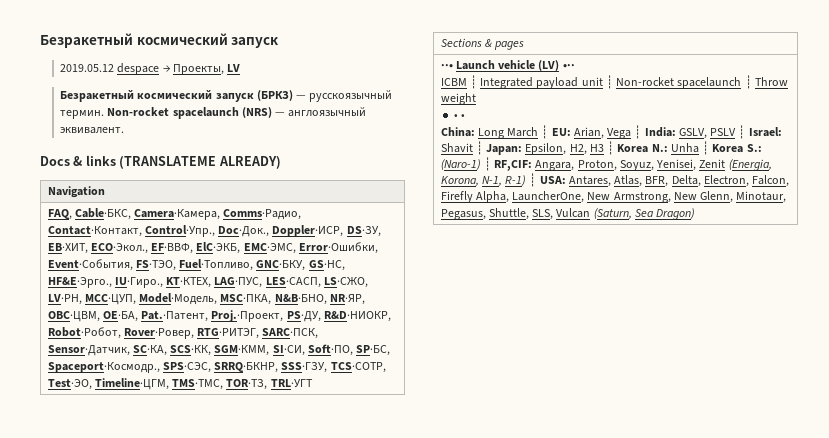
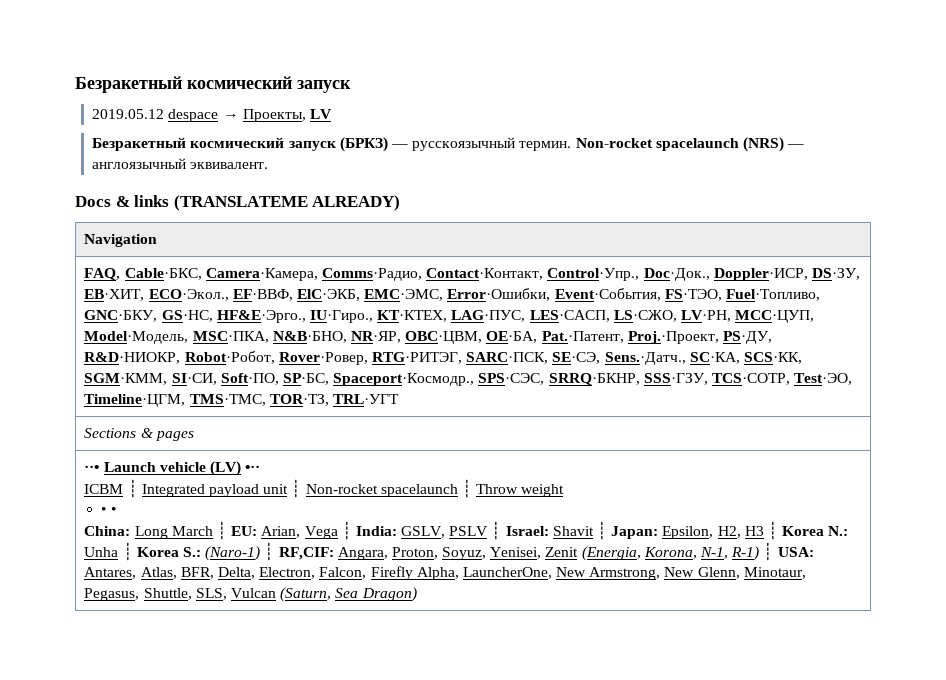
[47,345,130,356] Sensor·Датчик, -> [552,352,686,365] SE·СЭ, Sens.·Датч.,

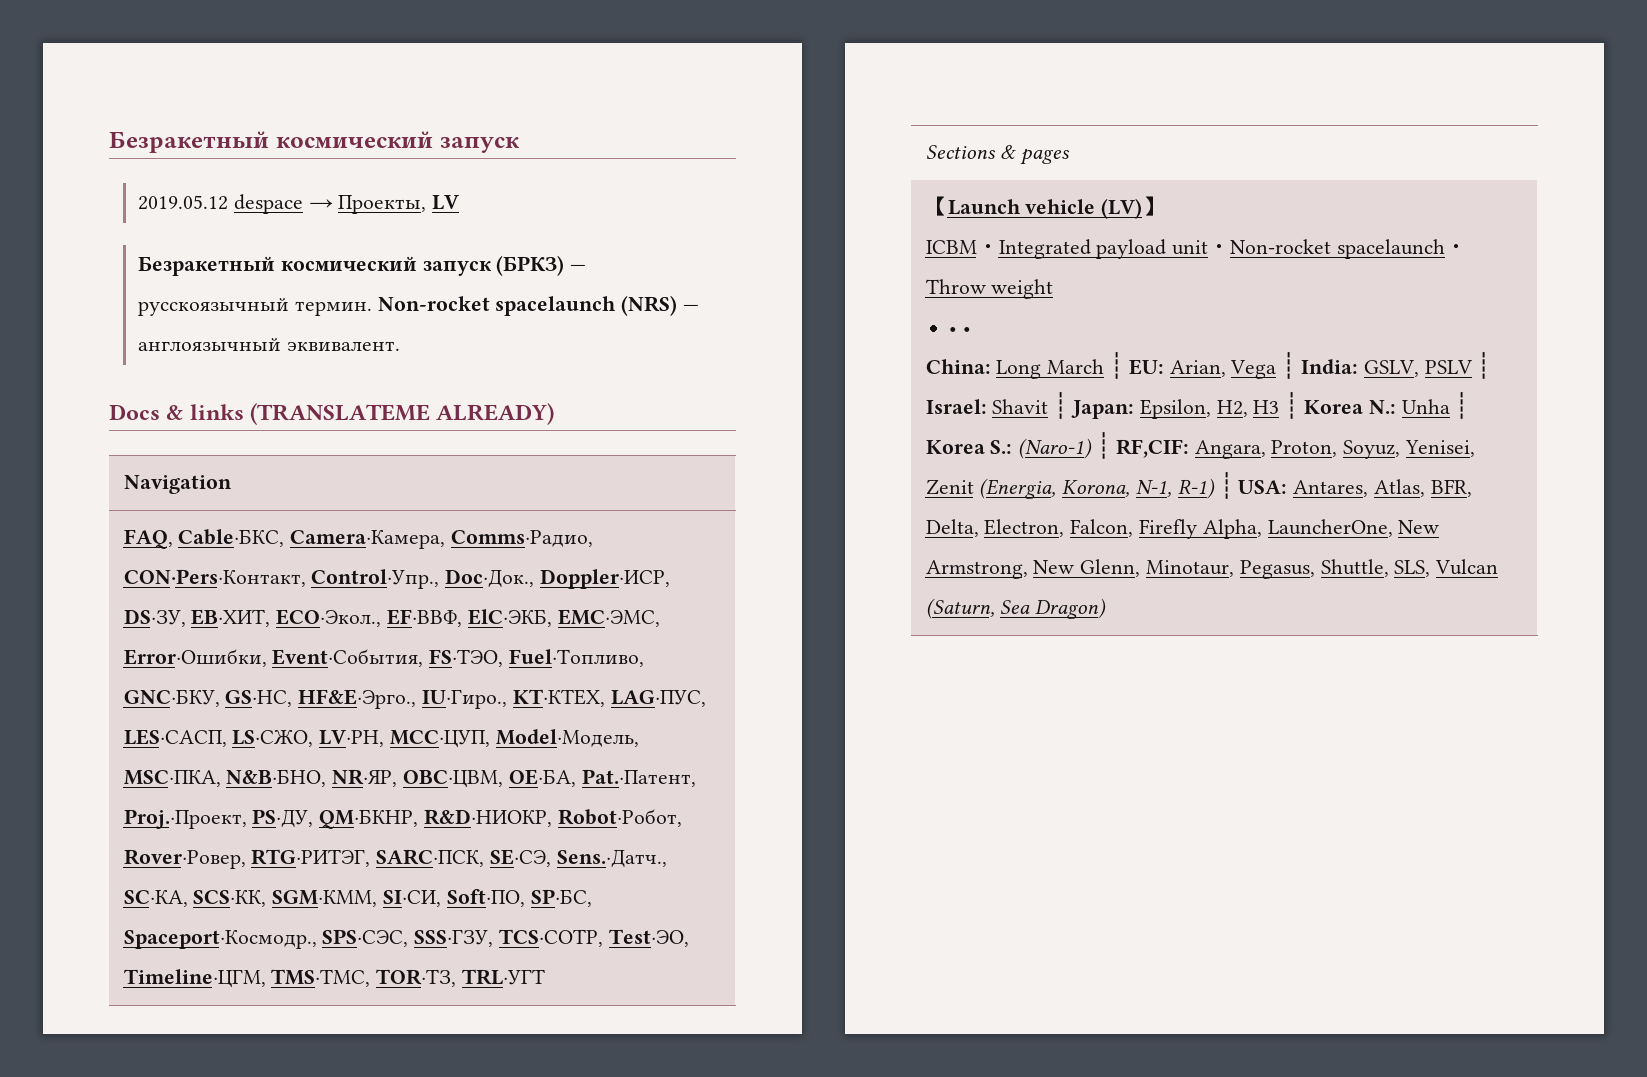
[426,268,544,280] Contact·Контакт, -> [123,569,306,587] CON·Pers·Контакт,
(772, 337) none -> [319,809,419,829] QM·БКНР,
[548,373,640,385] SRRQ·БКНР, -> (409, 938) none
[84,465,100,472] ··• -> [925,196,948,216] 【
[245,465,261,472] •·· -> [1142,196,1165,216] 】
[127,479,138,498] ┊ -> [976,244,999,254] ・
[291,479,472,498] ┊ Non‑rocket spacelaunch ┊ -> [1208,239,1467,259] ・Non‑rocket spacelaunch・

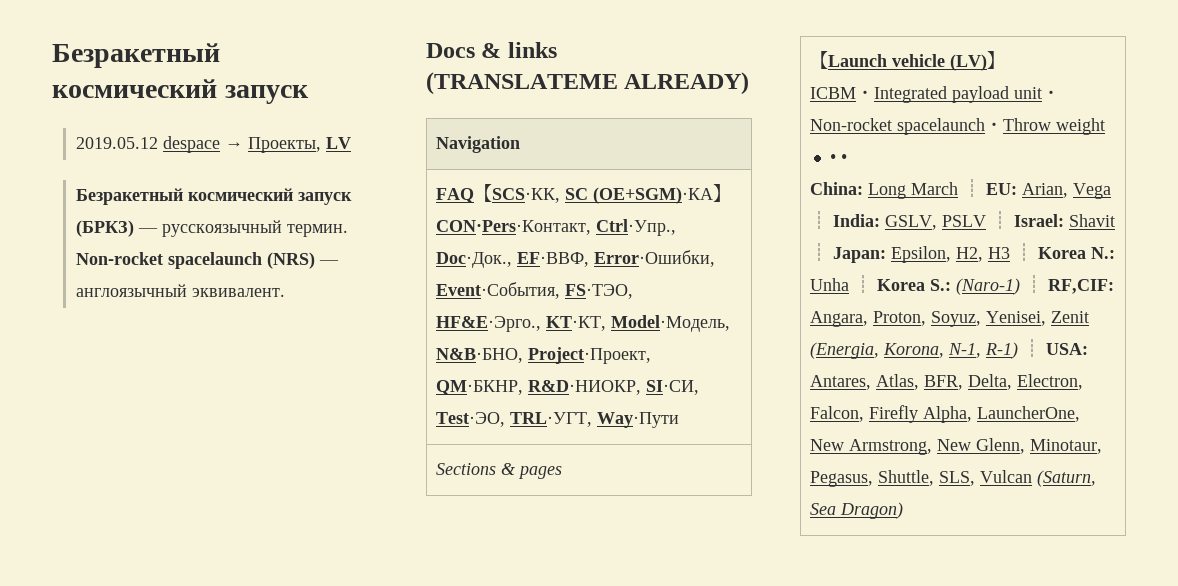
[123,529,593,549] [123,569,670,589] [123,609,660,627] [123,649,644,667] [123,689,706,709] [123,729,639,748] [123,769,696,788] [123,809,682,829] [123,849,667,869] [123,889,592,907] [123,929,689,949] [123,969,545,988] FAQ, Cable·БКС, Camera·Камера, Comms·Радио, CON·Pers·Контакт, Control·Упр., Doc·Док., Doppler·ИСР, DS·ЗУ, EB·ХИТ, ECO·Экол., EF·ВВФ, ElC·ЭКБ, EMC·ЭМС, Error·Ошибки, Event·События, FS·ТЭО, Fuel·Топливо, GNC·БКУ, GS·НС, HF&E·Эрго., IU·Гиро., KT·КТЕХ, LAG·ПУC, LES·САСП, LS·СЖО, LV·РН, MCC·ЦУП, Model·Модель, MSC·ПКА, N&B·БНО, NR·ЯР, OBC·ЦВМ, OE·БА, Pat.·Патент, Proj.·Проект, PS·ДУ, QM·БКНР, R&D·НИОКР, Robot·Робот, Rover·Ровер, RTG·РИТЭГ, SARC·ПСК, SE·СЭ, Sens.·Датч., SC·КА, SCS·КК, SGM·КММ, SI·СИ, Soft·ПО, SP·БС, Spaceport·Космодр., SPS·СЭС, SSS·ГЗУ, TCS·СОТР, Test·ЭО, Timeline·ЦГМ, TMS·ТМС, TOR·ТЗ, TRL·УГТ -> [435,184,731,204] [435,219,676,236] [435,250,715,268] [435,282,633,299] [435,315,730,332] [435,347,651,364] [435,380,699,395] [435,412,679,428] FAQ【SCS·КК, SC (OE+SGM)·КА】CON·Pers·Контакт, Ctrl·Упр., Doc·Док., EF·ВВФ, Error·Ошибки, Event·События, FS·ТЭО, HF&E·Эрго., KT·КТ, Model·Модель, N&B·БНО, Project·Проект, QM·БКНР, R&D·НИОКР, SI·СИ, Test·ЭО, TRL·УГТ, Way·Пути

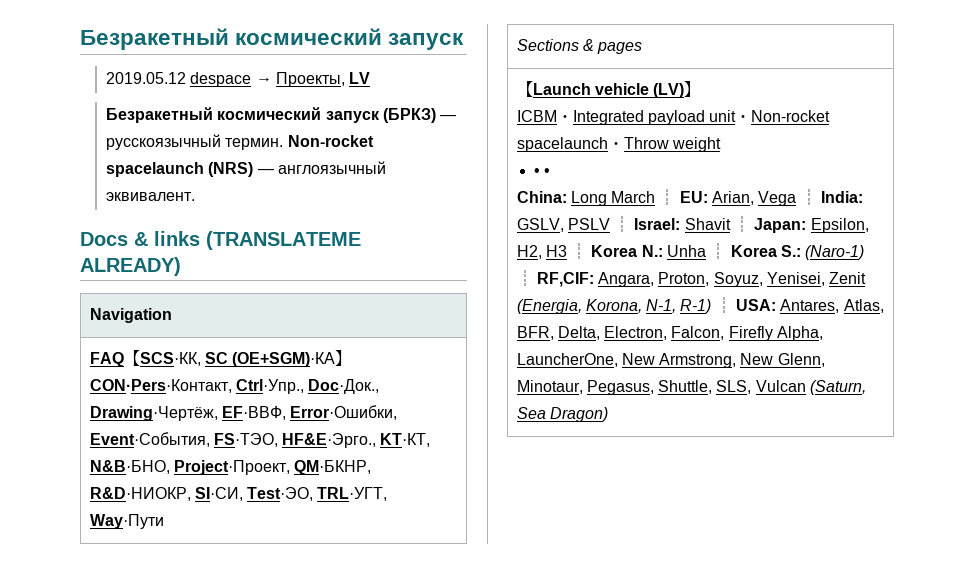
(512, 260) none -> [89,406,218,421] Drawing·Чертёж,
[610,315,730,332] Model·Модель, -> (431, 440) none

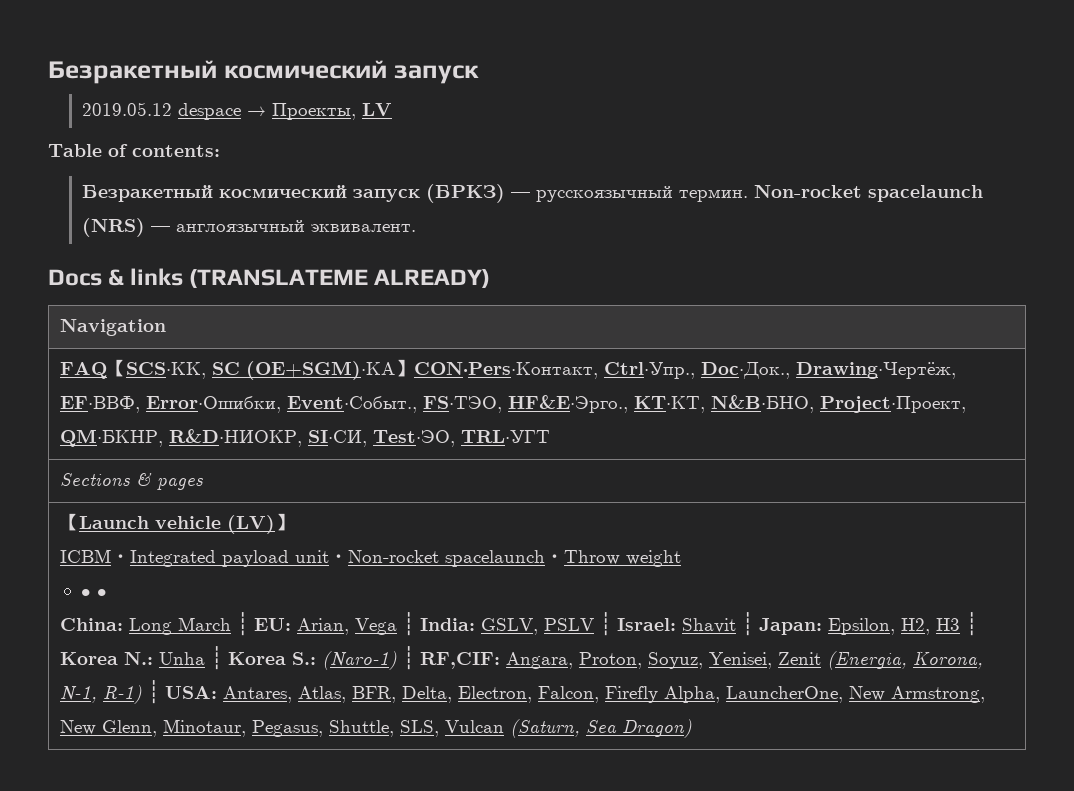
(371, 78) none -> [48,144,220,157] // Table of contents:
[89,432,210,447] Event·События, -> [287,396,418,413] Event·Событ.,
[317,487,388,501] [89,514,164,529] TRL·УГТ, Way·Пути -> [461,430,551,443] TRL·УГТ

